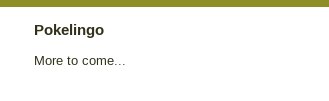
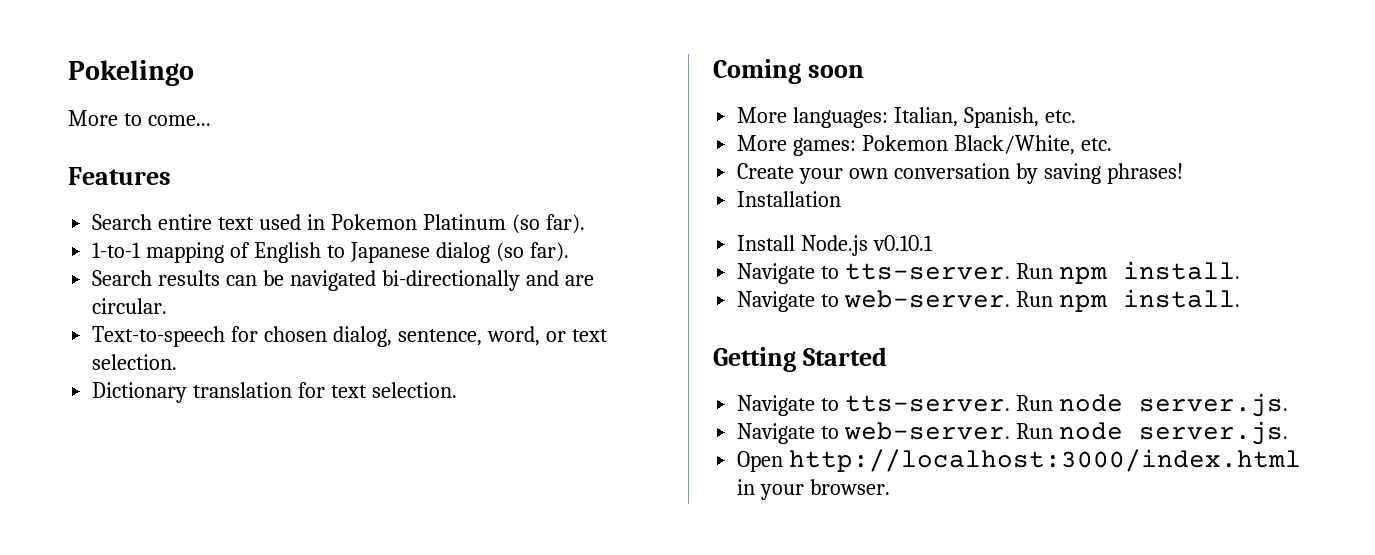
(126, 61) none -> [68,167,171,185] [92,214,585,234] [92,242,569,263] [92,270,594,291] [92,298,168,314] [92,326,608,347] [92,354,178,370] [92,382,457,403] [713,59,864,84] [737,107,1076,128] [737,135,1112,156] [737,163,1183,184] [737,191,842,207] [737,235,934,256] [737,261,1240,284] [737,289,1240,312] [713,347,887,372] [737,393,1288,417] [737,421,1288,445] [737,449,1302,472] [737,479,891,500] // Features // Search entire text used in Pokemon Platinum (so far). // 1-to-1 mapping of English to Japanese dialog (so far). // Search results can be navigated bi-directionally and are circular. // Text-to-speech for chosen dialog, sentence, word, or text selection. // Dictionary translation for text selection. // Coming soon // More languages: Italian, Spanish, etc. // More games: Pokemon Black/White, etc. // Create your own conversation by saving phrases! // Installation // Install Node.js v0.10.1 // Navigate to tts-server. Run npm install. // Navigate to web-server. Run npm install. // Getting Started // Navigate to tts-server. Run node server.js. // Navigate to web-server. Run node server.js. // Open http://localhost:3000/index.html in your browser.

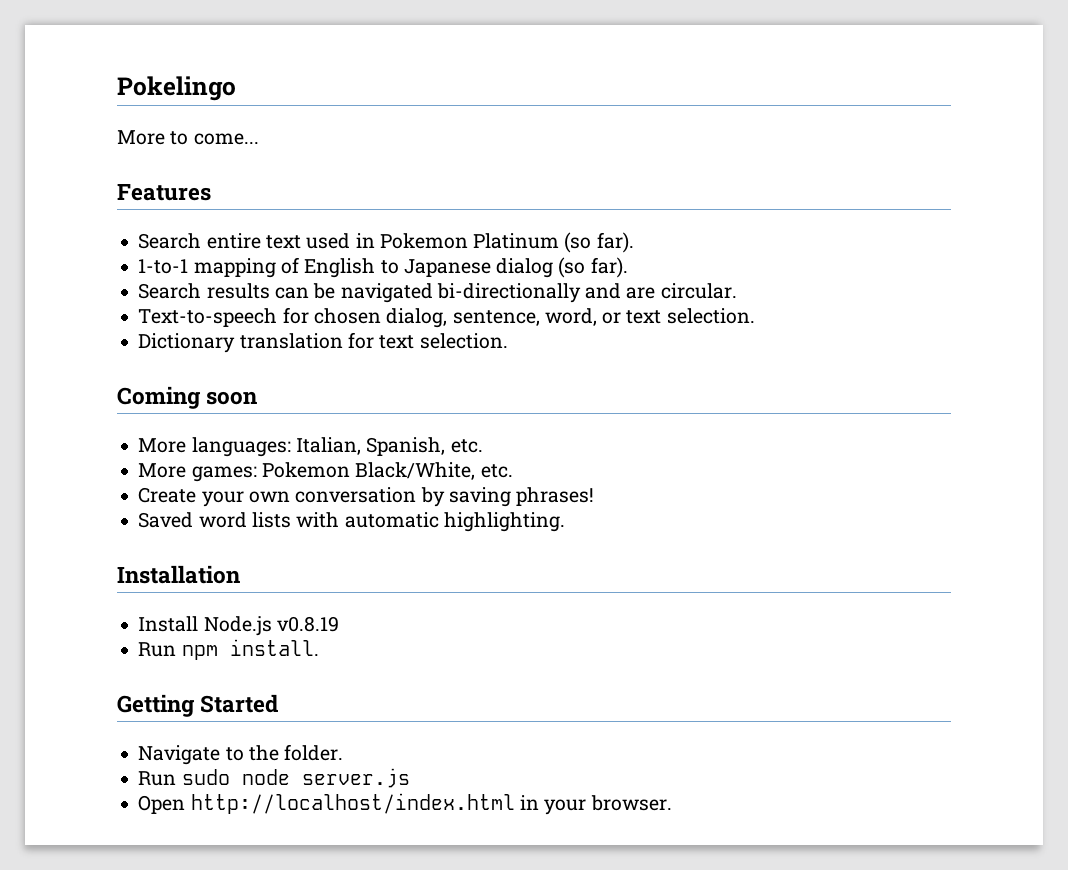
[737,191,842,207] [737,235,934,256] [737,261,1240,284] [737,290,1011,312] Installation // Install Node.js v0.10.1 // Navigate to tts-server. Run npm install. // Navigate to web-server. -> [138,512,565,532] [117,565,240,584] [138,616,339,636] Saved word lists with automatic highlighting. // Installation // Install Node.js v0.8.19 //
[845,393,1288,417] [737,421,1288,445] tts-server. Run node server.js. // Navigate to web-server. Run node server.js. -> [248,744,344,761] [138,768,410,788] the folder. // Run sudo node server.js
[789,449,1302,472] http://localhost:3000/index.html -> [190,793,515,814] http://localhost/index.html

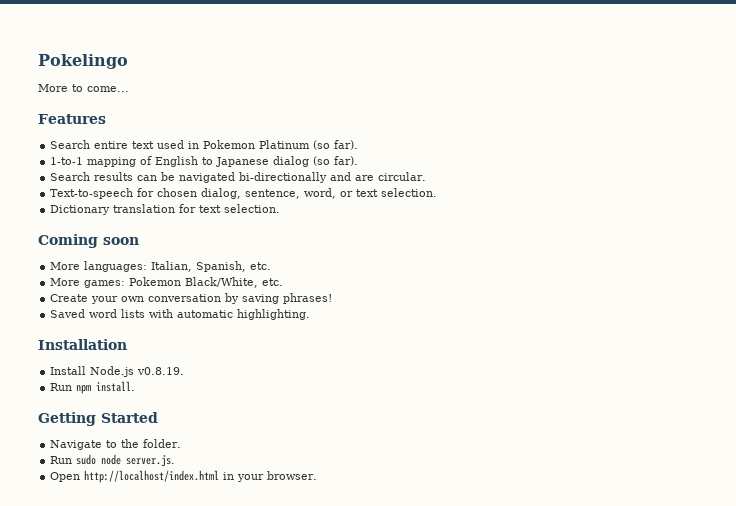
[276,616,339,632] v0.8.19 -> [137,367,185,375] v0.8.19.
[301,768,410,788] server.js -> [126,455,176,467] server.js.

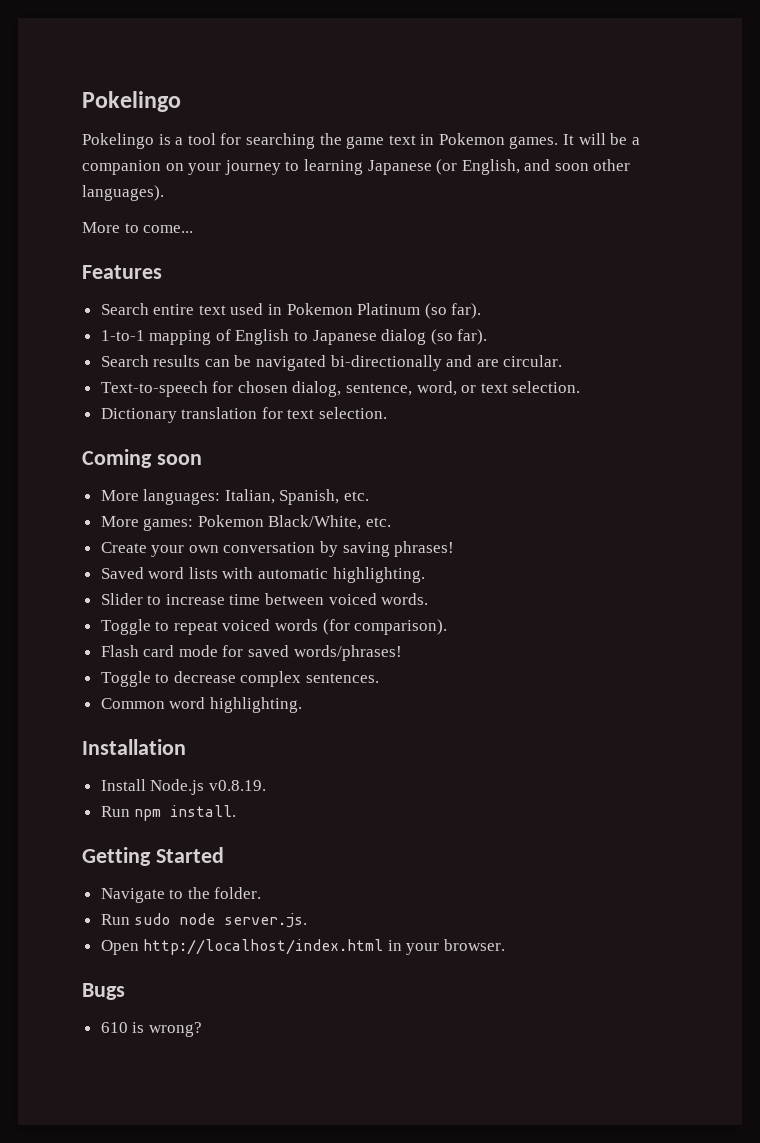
[38,54,128,69] Pokelingo -> [82,91,181,112] [82,133,640,149] [82,159,631,175] [82,185,164,201] Pokelingo // Pokelingo is a tool for searching the game text in Pokemon games. It will be a companion on your journey to learning Japanese (or English, and soon other languages).
(311, 314) none -> [100,593,429,605] [100,619,448,635] [100,645,402,661] [100,671,380,687] [100,697,302,713] // Slider to increase time between voiced words. // Toggle to repeat voiced words (for comparison). // Flash card mode for saved words/phrases! // Toggle to decrease complex sentences. // Common word highlighting.
(318, 475) none -> [82,983,125,1000] [100,1022,202,1037] // Bugs // 610 is wrong?

